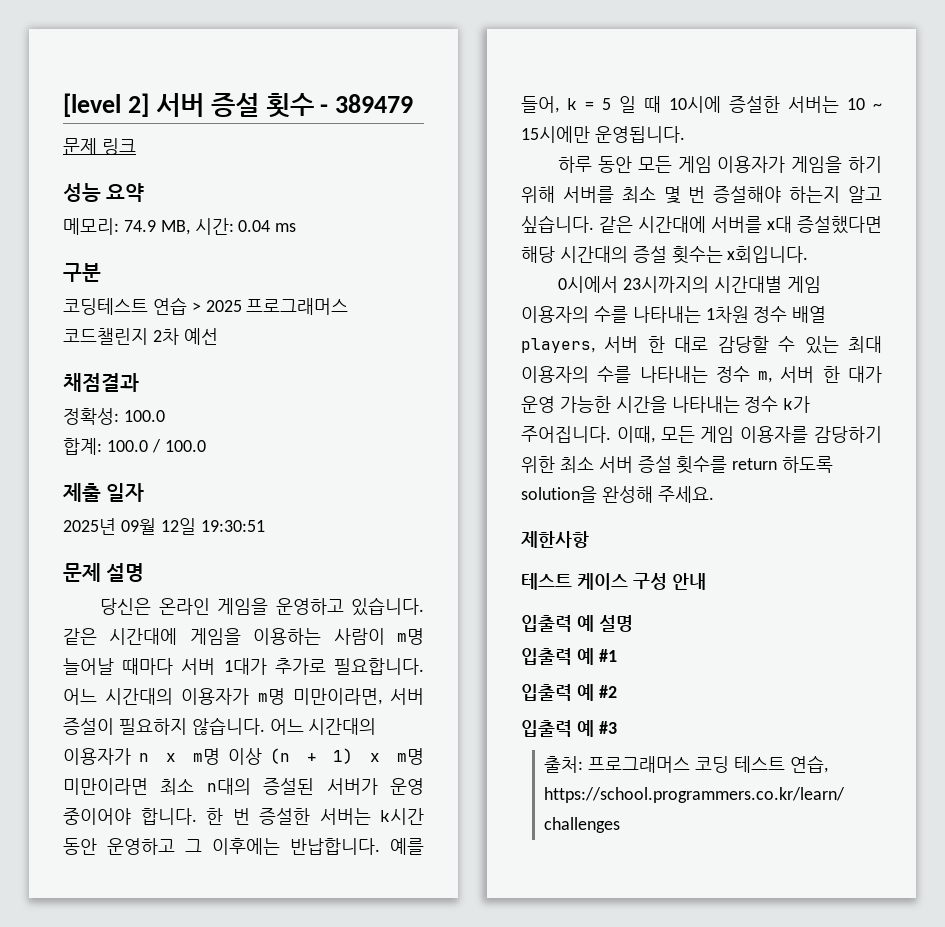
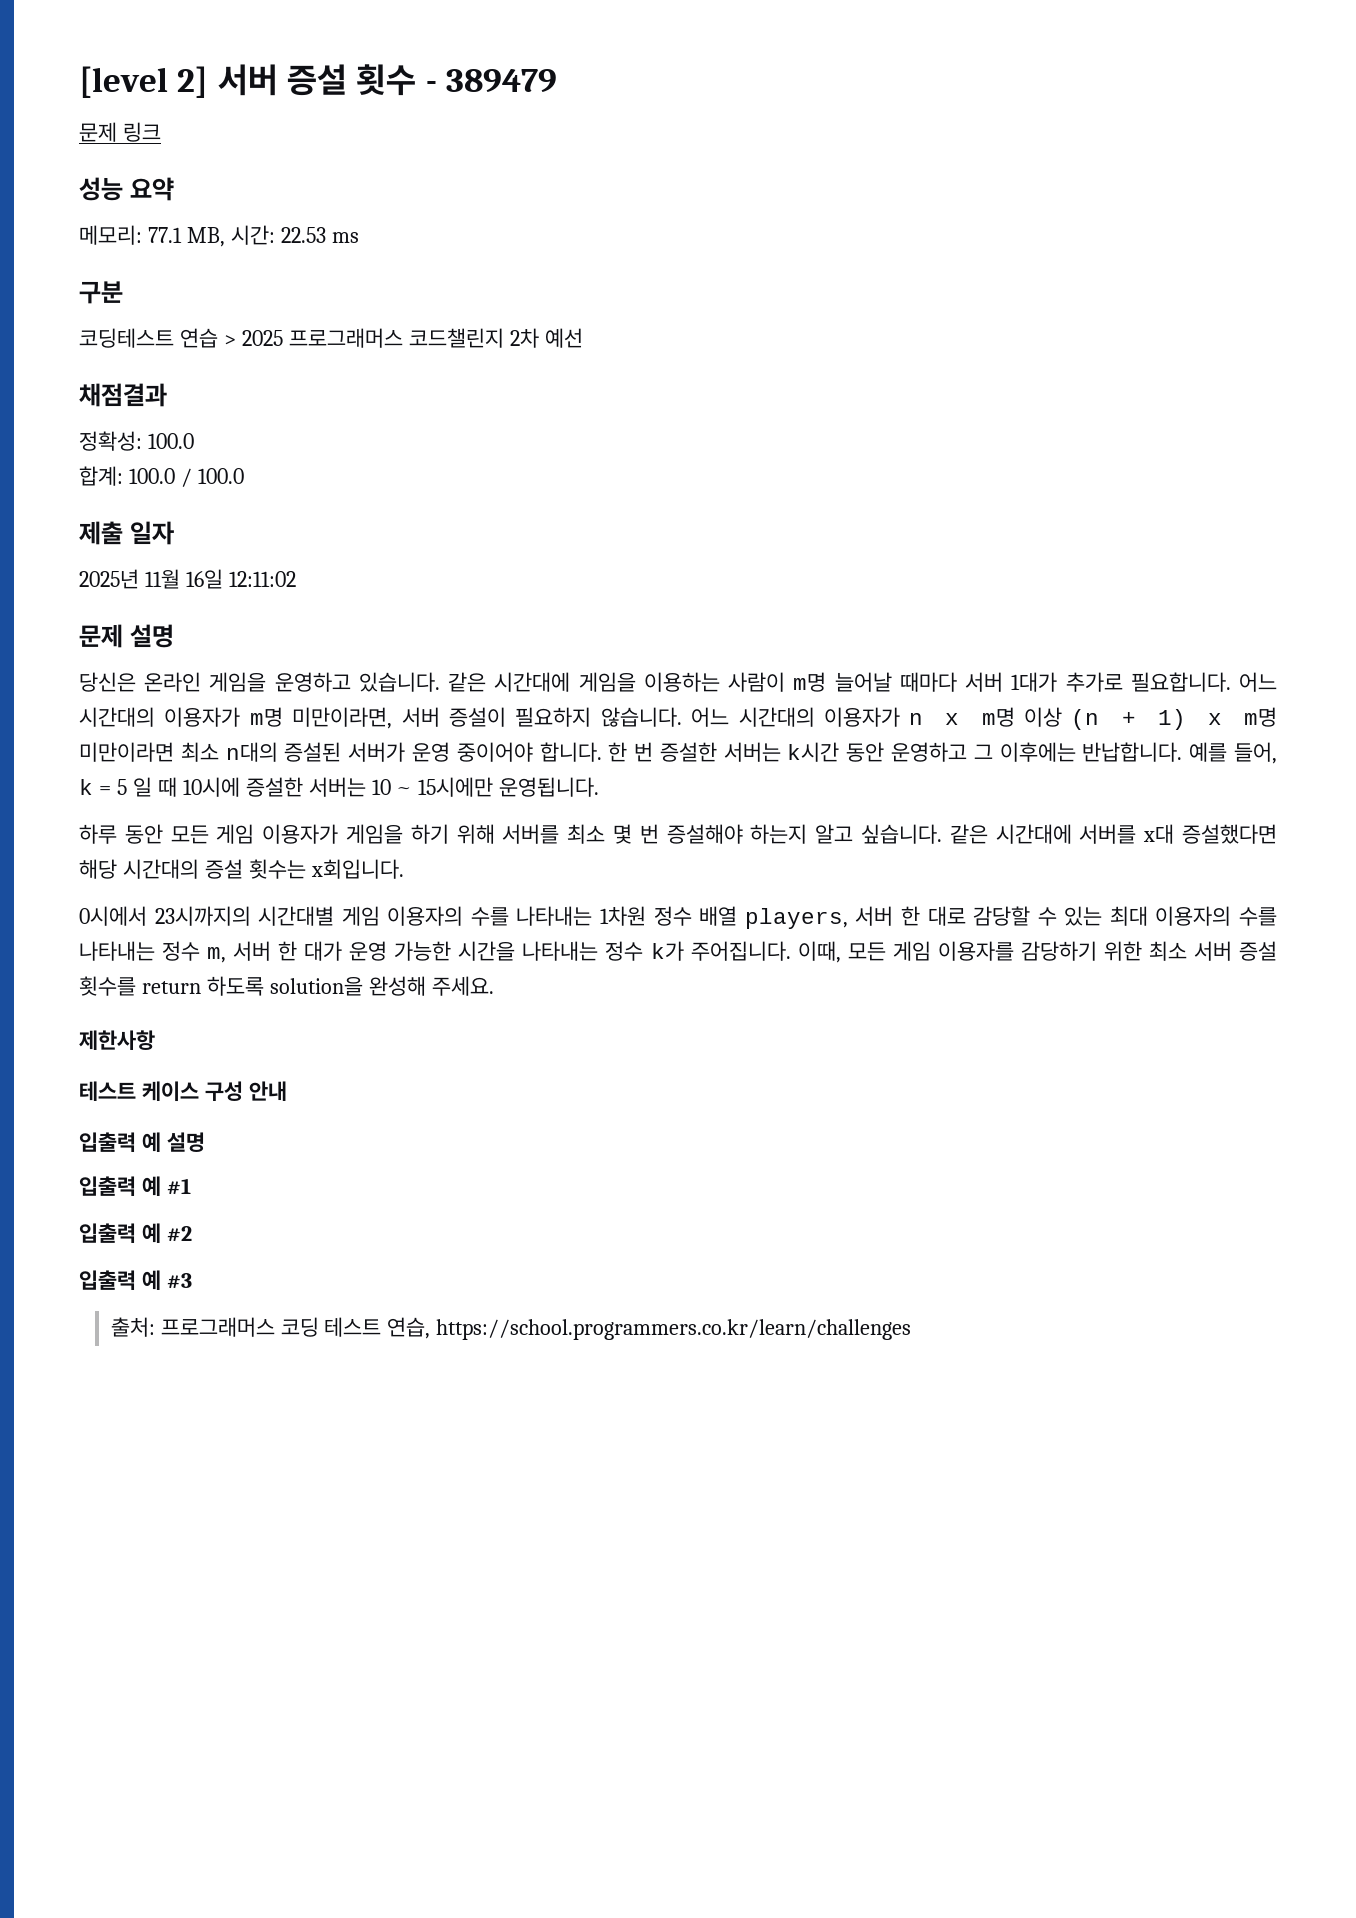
[123,220,156,232] 74.9 -> [147,227,182,243] 77.1
[238,220,271,232] 0.04 -> [280,227,326,243] 22.53
[120,518,265,535] 09월 12일 19:30:51 -> [144,569,296,589] 11월 16일 12:11:02

